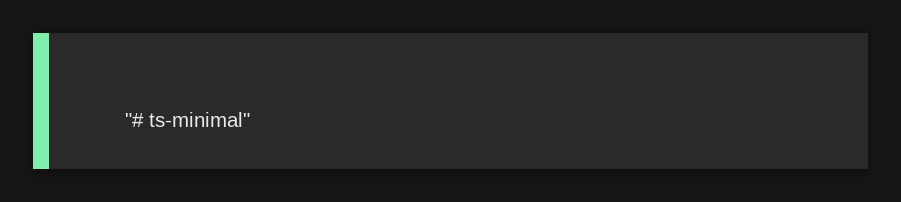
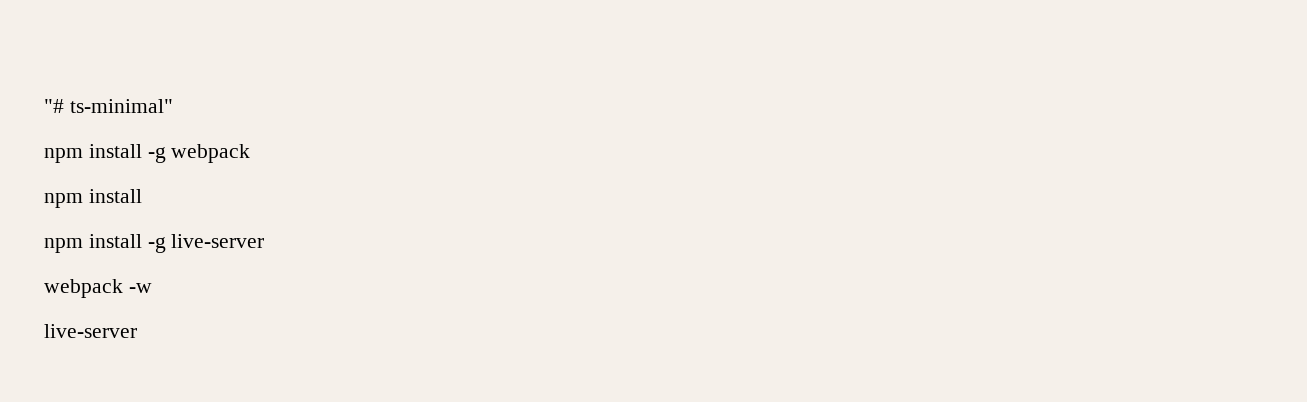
(250, 119) none -> [44,144,251,163] [44,189,142,208] [44,234,265,253] [44,279,152,298] [44,324,137,338] // npm install -g webpack // npm install // npm install -g live-server // webpack -w // live-server

